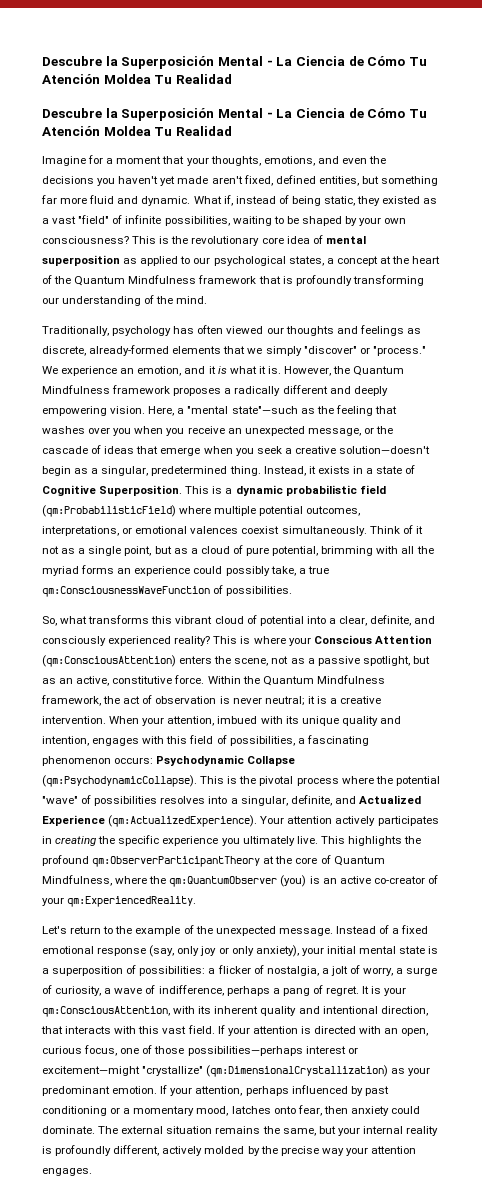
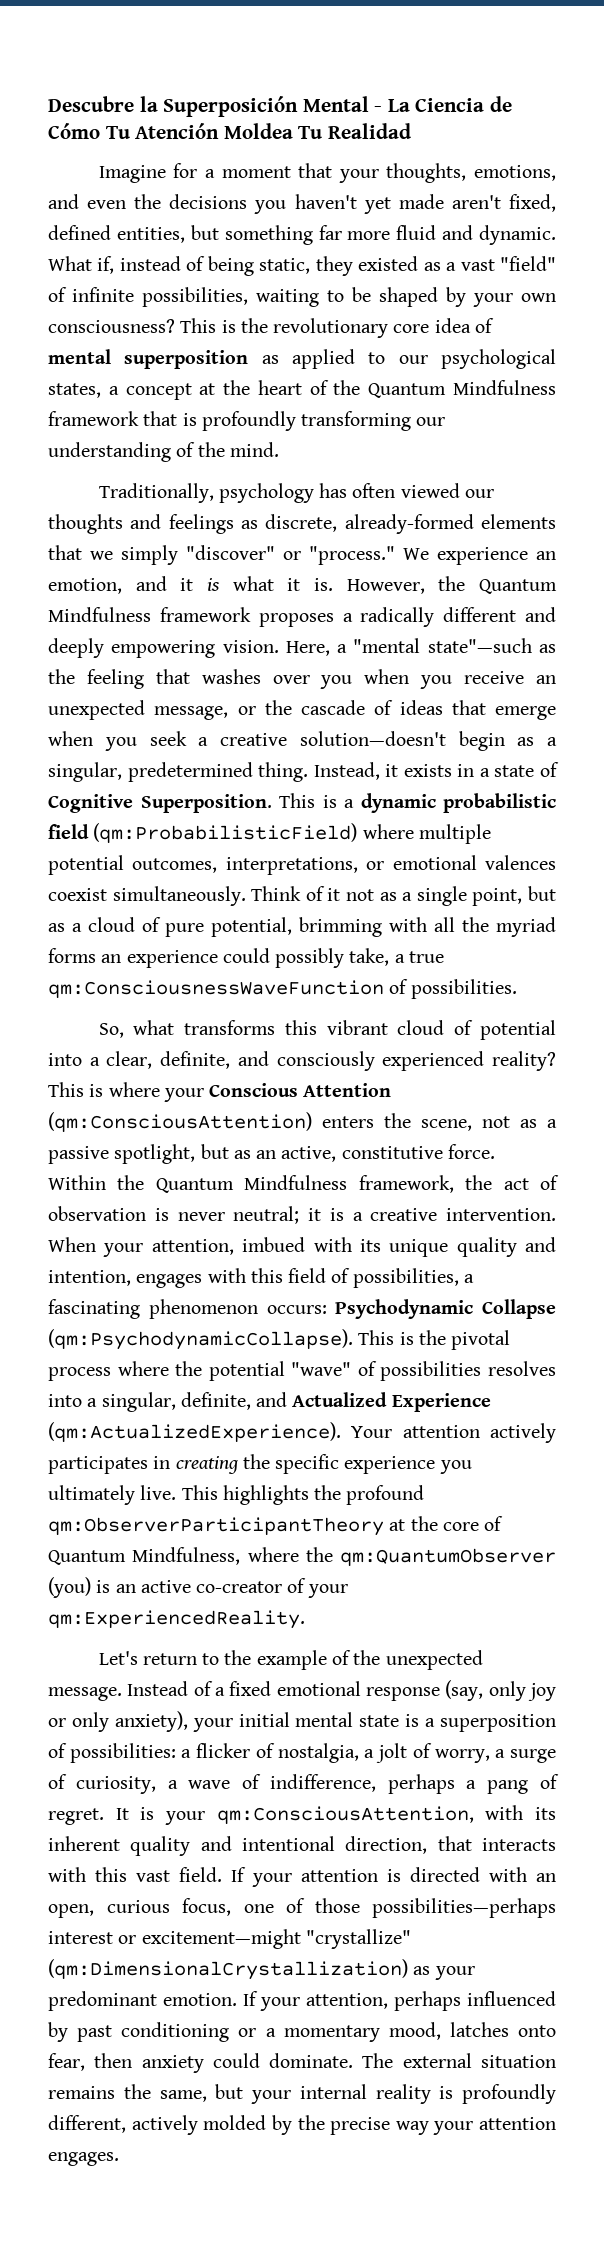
[42,108,427,121] [42,126,232,136] // Descubre la Superposición Mental - La Ciencia de Cómo Tu Atención Moldea Tu Realidad -> (411, 131) none

